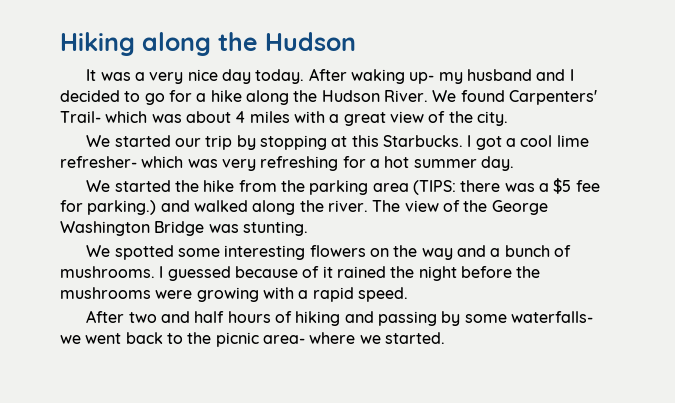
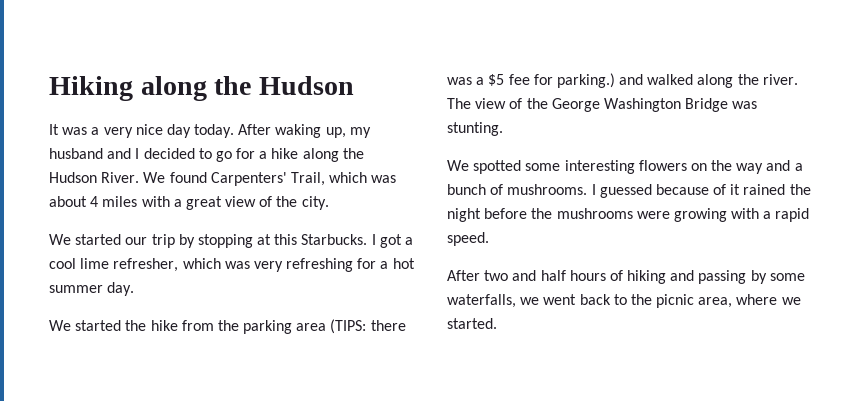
[409,72,435,84] up- -> [325,127,346,138] up,
[60,111,101,123] Trail- -> [290,172,325,186] Trail,
[60,156,137,168] refresher- -> [113,258,179,272] refresher,
[510,311,593,323] waterfalls- -> [447,294,516,308] waterfalls,
[262,335,305,344] area- -> [698,297,733,308] area,

